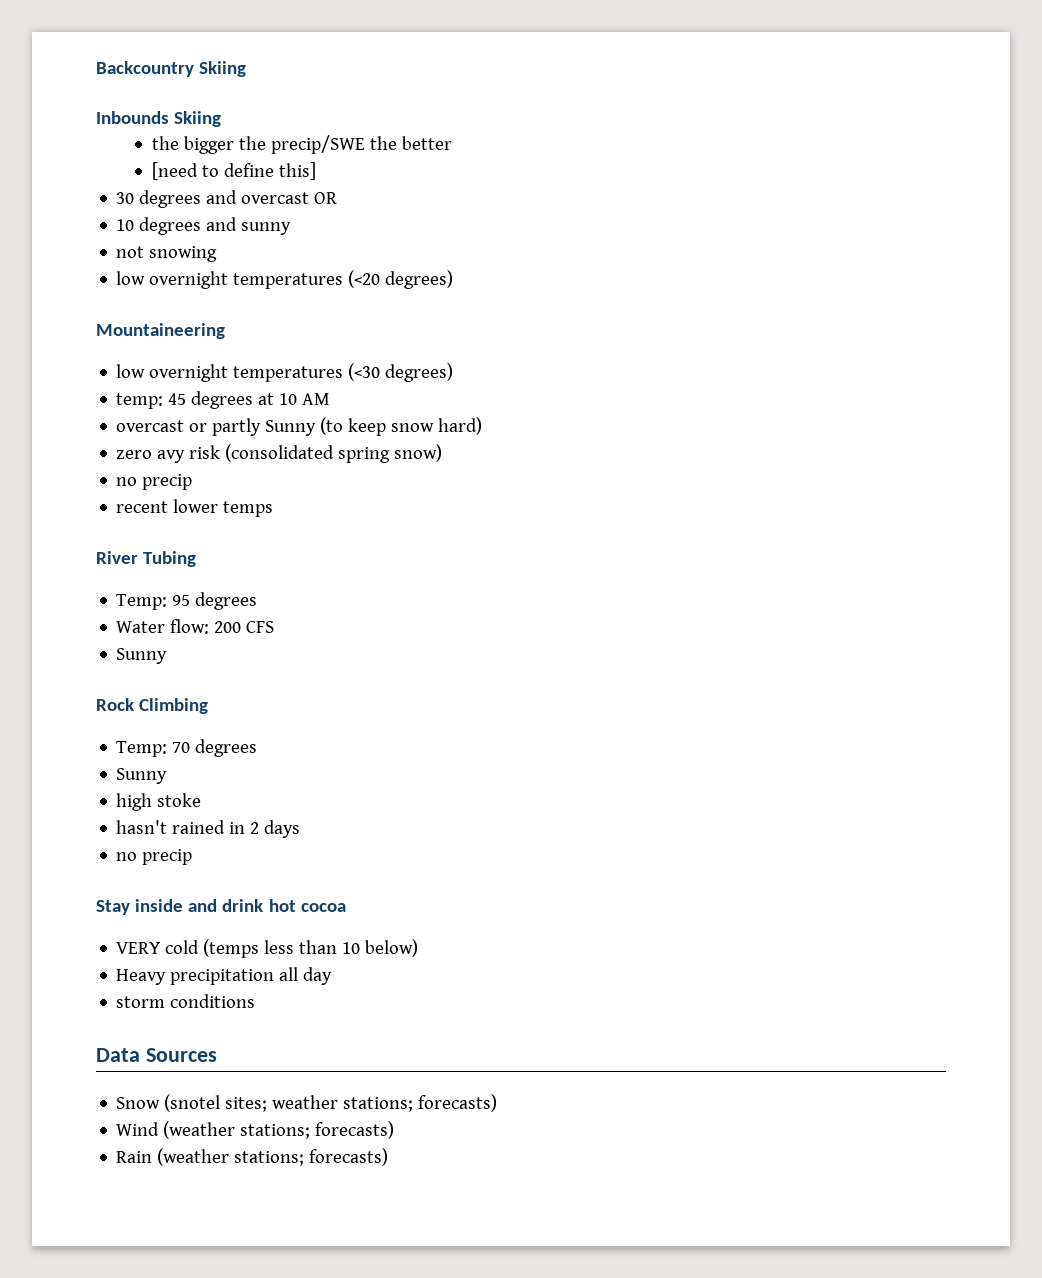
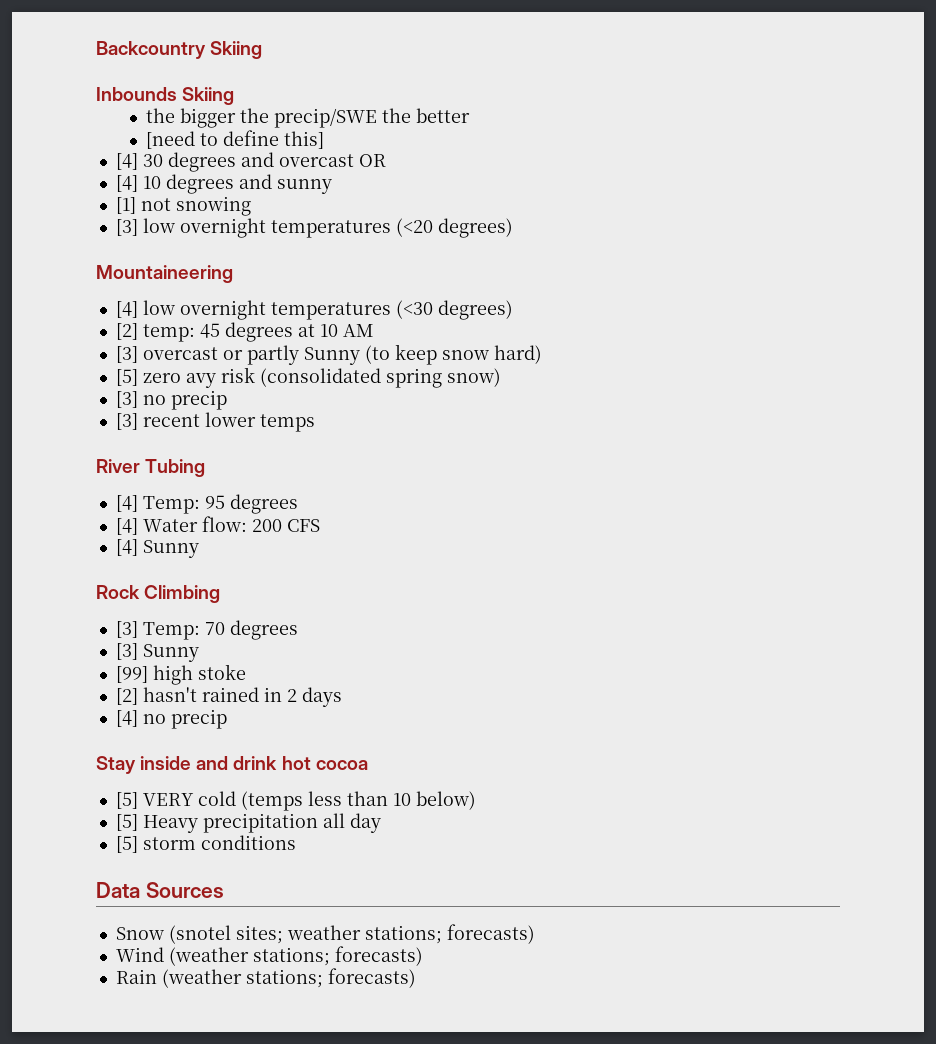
(316, 171) none -> [115,153,138,170] [4]
(338, 198) none -> [115,175,138,192] [4]
(292, 228) none -> [115,197,136,214] [1]
(218, 254) none -> [115,219,138,236] [3]
(225, 331) none -> [115,301,138,318] [4]
(454, 372) none -> [115,323,138,340] [2]
(331, 399) none -> [115,346,138,363] [3]
(483, 426) none -> [115,369,138,386] [5]
[116,474,193,490] no precip // -> [115,390,227,410] [115,413,138,430] [3] no precip // [3]
(197, 559) none -> [115,495,138,512] [4]
(258, 601) none -> [115,518,138,535] [4]
(275, 627) none -> [115,539,138,556] [4]
(209, 706) none -> [115,621,138,638] [3]
[116,768,168,784] Sunny // -> [115,643,199,662] [115,666,148,683] [3] Sunny // [99]
(202, 800) none -> [115,688,138,705] [2]
(301, 829) none -> [115,710,138,727] [4]
(346, 907) none -> [115,792,138,809] [5]
(419, 948) none -> [115,814,138,831] [5]
(333, 976) none -> [115,836,138,853] [5]

